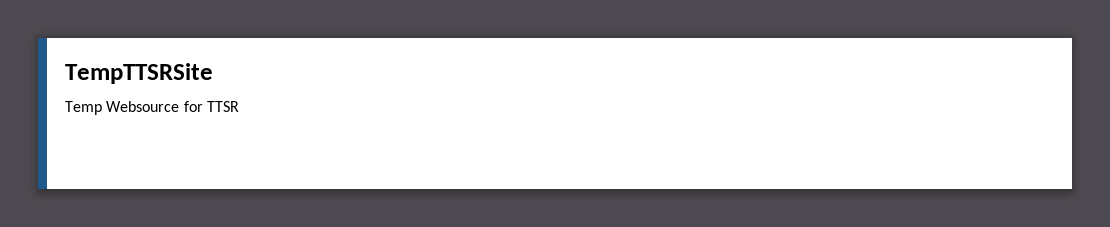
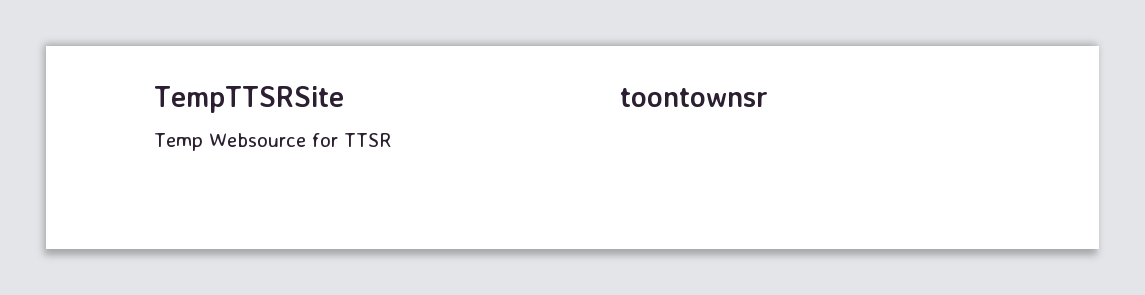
(239, 106) none -> [620,88,768,107] // toontownsr

